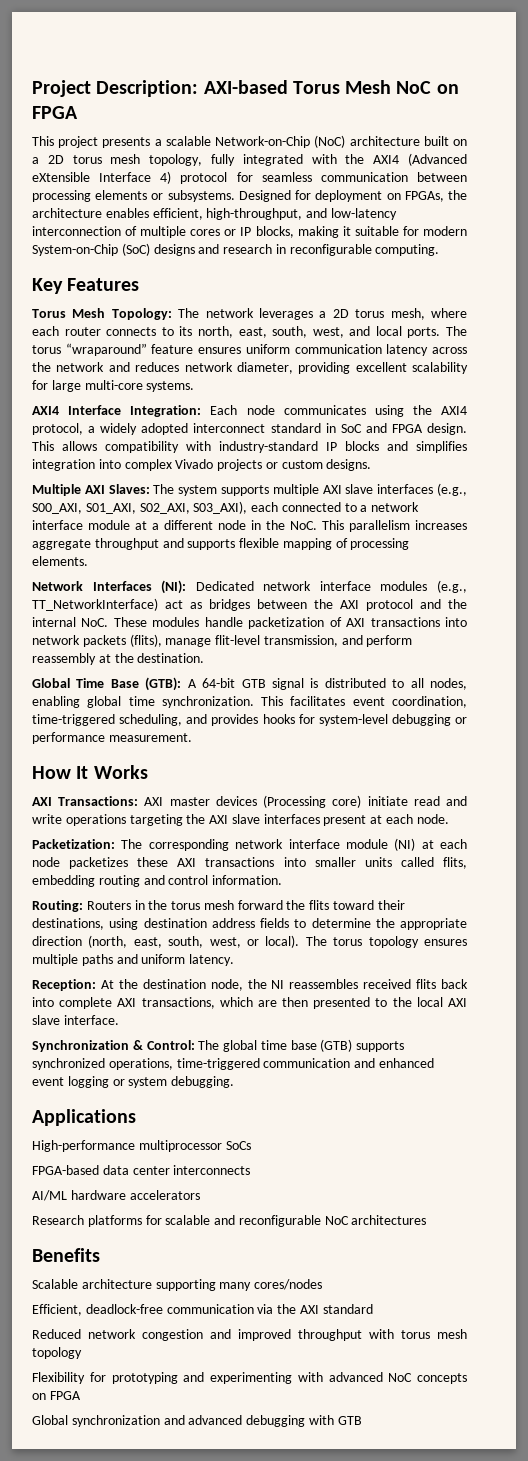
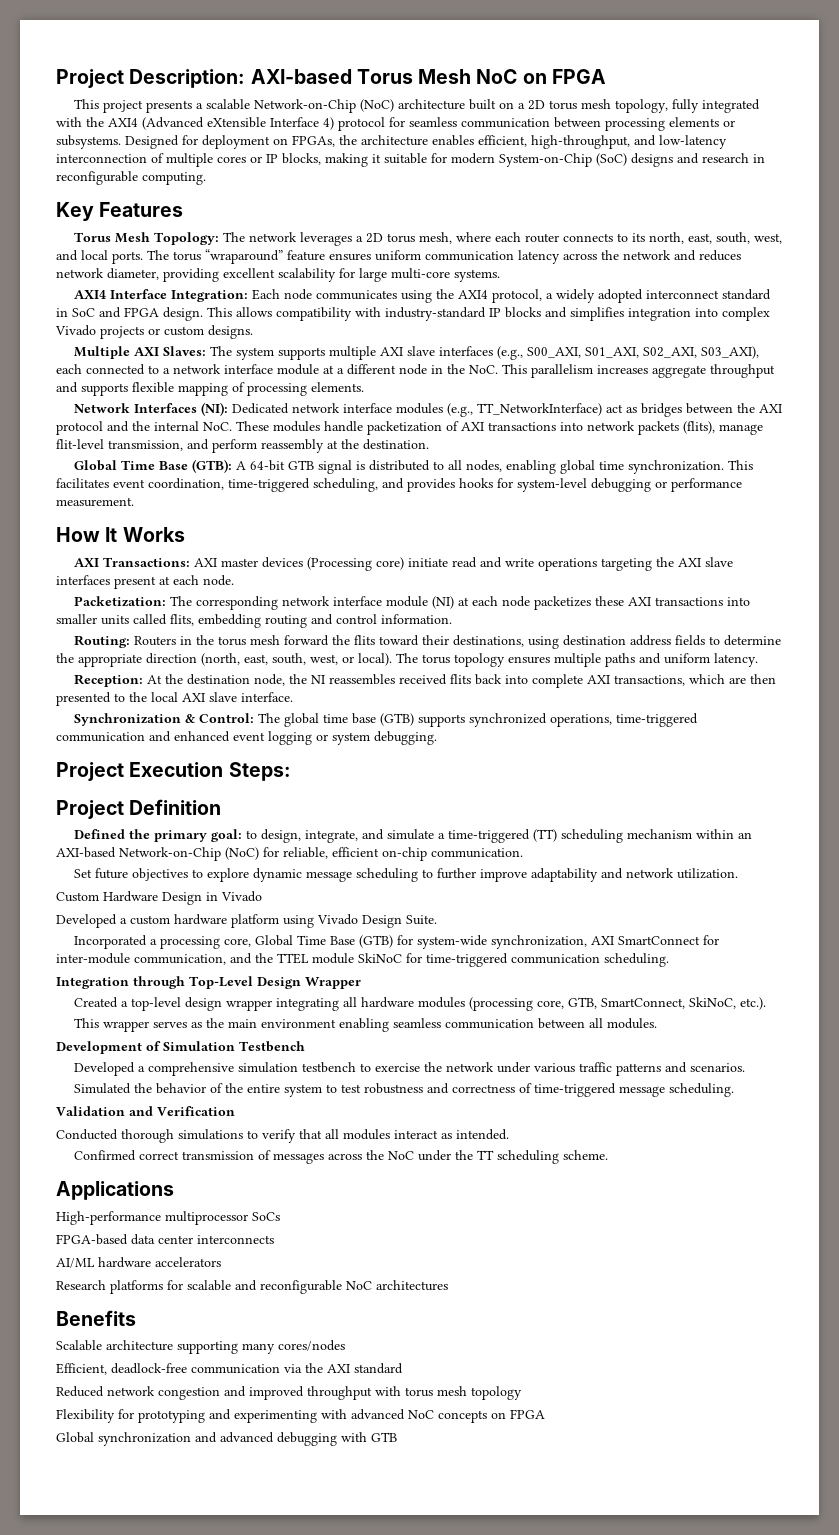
(235, 1082) none -> [56,762,291,781] [56,799,222,819] [74,829,753,843] [56,847,523,861] [74,868,739,882] [56,891,262,905] [56,914,437,928] [74,935,720,949] [56,953,669,967] [56,976,361,989] [74,997,767,1011] [74,1018,658,1032] [56,1041,305,1054] [74,1062,746,1076] [74,1083,735,1097] [56,1106,235,1116] [56,1129,509,1143] [74,1150,609,1164] // Project Execution Steps: // Project Definition // Defined the primary goal: to design, integrate, and simulate a time-triggered (TT) scheduling mechanism within an AXI-based Network-on-Chip (NoC) for reliable, efficient on-chip communication. // Set future objectives to explore dynamic message scheduling to further improve adaptability and network utilization. // Custom Hardware Design in Vivado // Developed a custom hardware platform using Vivado Design Suite. // Incorporated a processing core, Global Time Base (GTB) for system-wide synchronization, AXI SmartConnect for inter-module communication, and the TTEL module SkiNoC for time-triggered communication scheduling. // Integration through Top-Level Design Wrapper // Created a top-level design wrapper integrating all hardware modules (processing core, GTB, SmartConnect, SkiNoC, etc.). // This wrapper serves as the main environment enabling seamless communication between all modules. // Development of Simulation Testbench // Developed a comprehensive simulation testbench to exercise the network under various traffic patterns and scenarios. // Simulated the behavior of the entire system to test robustness and correctness of time-triggered message scheduling. // Validation and Verification // Conducted thorough simulations to verify that all modules interact as intended. // Confirmed correct transmission of messages across the NoC under the TT scheduling scheme.

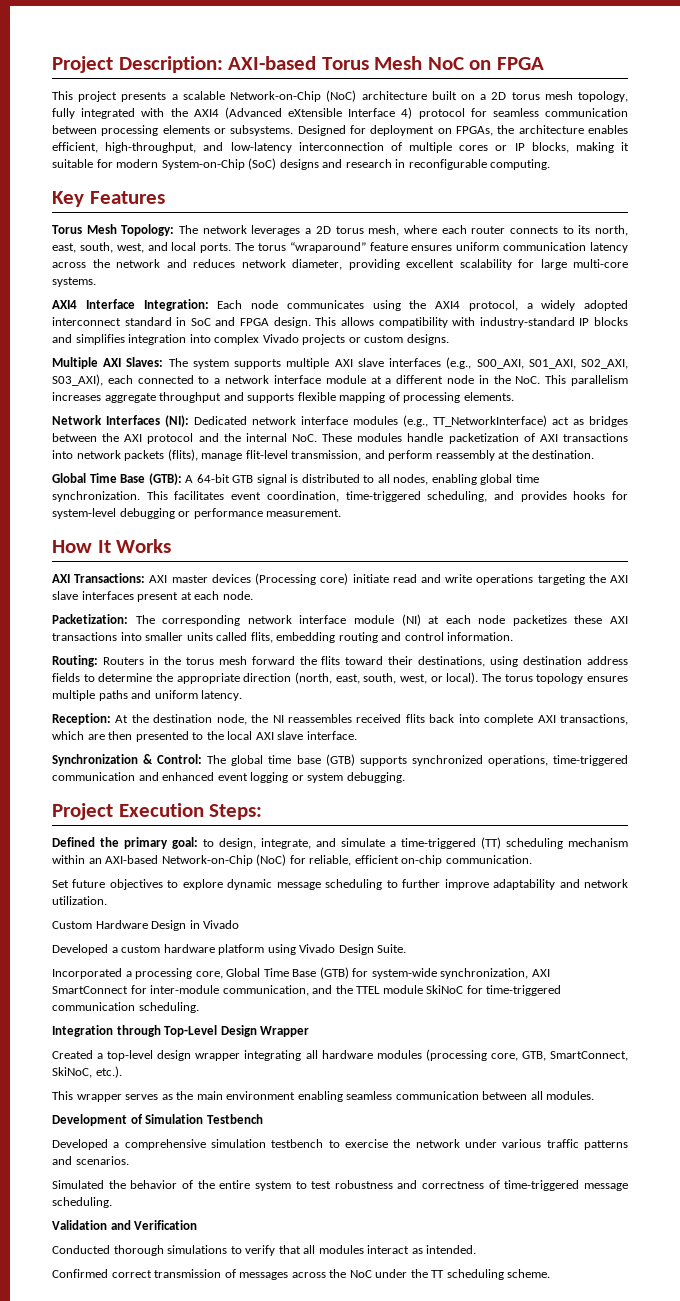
[56,799,222,819] // Project Definition -> (263, 812) none
[56,1181,174,1200] [56,1211,280,1225] [56,1234,274,1245] [56,1257,221,1268] [56,1280,448,1294] [56,1310,136,1326] [56,1340,345,1354] [56,1363,403,1375] [56,1386,522,1400] [56,1409,545,1423] [56,1432,397,1446] // Applications // High-performance multiprocessor SoCs // FPGA-based data center interconnects // AI/ML hardware accelerators // Research platforms for scalable and reconfigurable NoC architectures // Benefits // Scalable architecture supporting many cores/nodes // Efficient, deadlock-free communication via the AXI standard // Reduced network congestion and improved throughput with torus mesh topology // Flexibility for prototyping and experimenting with advanced NoC concepts on FPGA // Global synchronization and advanced debugging with GTB -> (551, 1273) none

